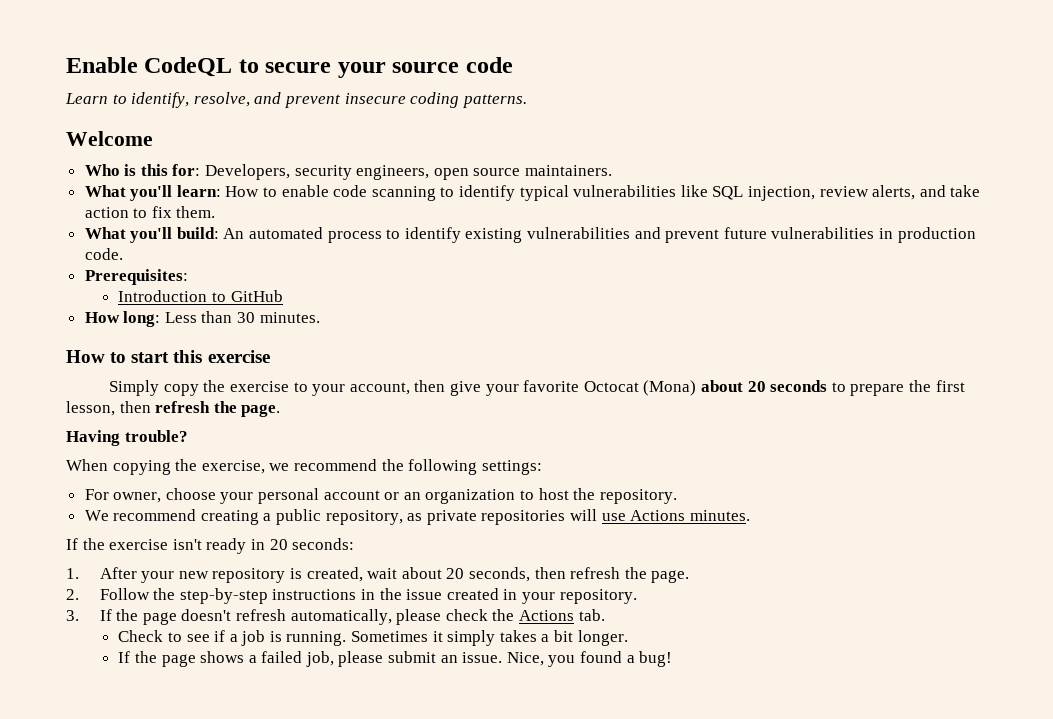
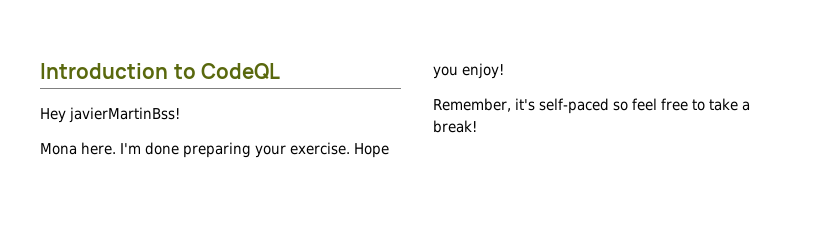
[66,57,513,78] [65,92,527,108] [66,131,153,146] [84,164,613,180] [84,185,981,201] [84,206,216,218] [84,227,976,243] [84,248,123,260] [84,269,188,285] [118,290,283,302] [84,311,320,327] [66,350,270,363] [109,380,965,396] [66,401,281,417] [66,430,188,446] [66,459,542,475] [84,488,677,504] [84,509,750,525] [66,538,355,554] [66,567,690,583] [66,588,637,604] [66,609,605,625] [118,630,628,646] [118,651,673,667] Enable CodeQL to secure your source code // Learn to identify, resolve, and prevent insecure coding patterns. // Welcome // Who is this for: Developers, security engineers, open source maintainers. // What you'll learn: How to enable code scanning to identify typical vulnerabilities like SQL injection, review alerts, and take action to fix them. // What you'll build: An automated process to identify existing vulnerabilities and prevent future vulnerabilities in production code. // Prerequisites: // Introduction to GitHub // How long: Less than 30 minutes. // How to start this exercise // Simply copy the exercise to your account, then give your favorite Octocat (Mona) about 20 seconds to prepare the first lesson, then refresh the page. // Having trouble? // When copying the exercise, we recommend the following settings: // For owner, choose your personal account or an organization to host the repository. // We recommend creating a public repository, as private repositories will use Actions minutes. // If the exercise isn't ready in 20 seconds: // 1. After your new repository is created, wait about 20 seconds, then refresh the page. // 2. Follow the step-by-step instructions in the issue created in your repository. // 3. If the page doesn't refresh automatically, please check the Actions tab. // Check to see if a job is running. Sometimes it simply takes a bit longer. // If the page shows a failed job, please submit an issue. Nice, you found a bug! -> [40,63,281,80] [40,107,180,123] [40,142,389,158] [433,63,504,79] [433,98,750,114] [433,120,477,133] Introduction to CodeQL // Hey javierMartinBss! // Mona here. I'm done preparing your exercise. Hope you enjoy! // Remember, it's self-paced so feel free to take a break!

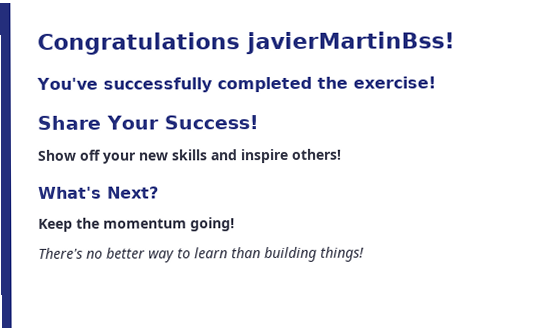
[40,63,281,80] [40,107,180,123] [40,142,389,158] [433,63,504,79] [433,98,750,114] [433,120,477,133] Introduction to CodeQL // Hey javierMartinBss! // Mona here. I'm done preparing your exercise. Hope you enjoy! // Remember, it's self-paced so feel free to take a break! -> [37,31,455,55] [36,76,436,93] [37,115,259,130] [37,148,341,164] [38,186,159,199] [38,217,235,232] [38,246,364,263] Congratulations javierMartinBss! // You've successfully completed the exercise! // Share Your Success! // Show off your new skills and inspire others! // What's Next? // Keep the momentum going! // There's no better way to learn than building things!

